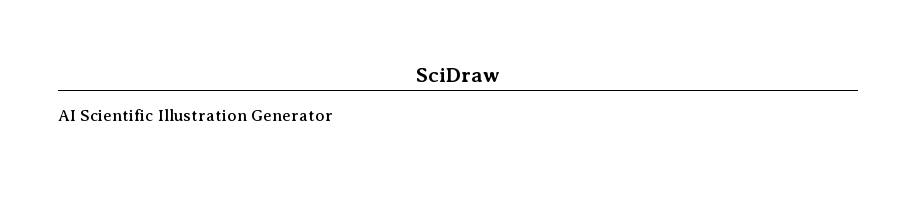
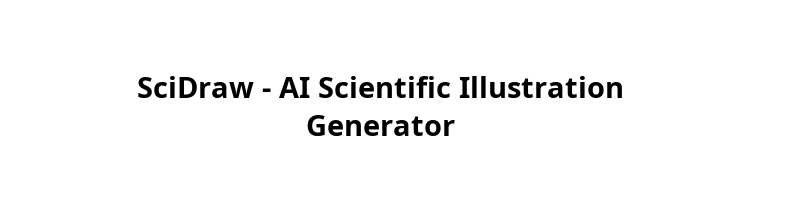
(500, 75) // -> [262,88,271,98] -

